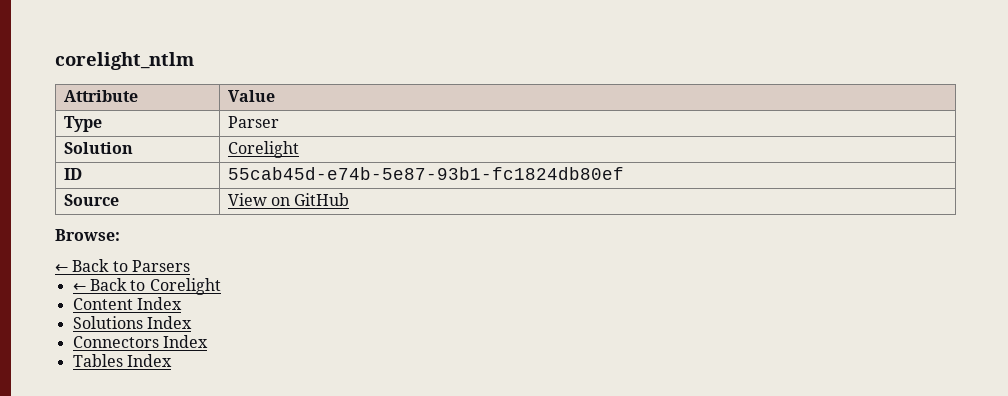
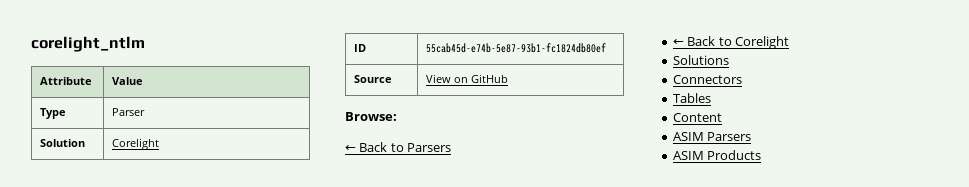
[72,297,182,310] // Content Index -> (789, 42) none
[146,316,192,329] Index -> (729, 60) none
[162,335,208,348] Index -> (742, 79) none
[126,354,172,367] Index -> [672,113,722,122] [672,132,752,141] [672,150,762,160] // Content // ASIM Parsers // ASIM Products

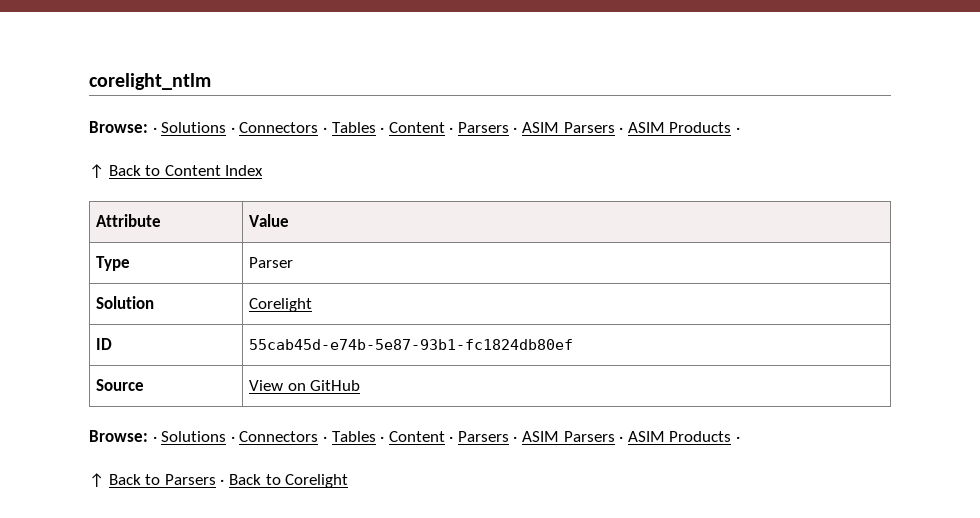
(145, 44) none -> [89,121,741,133] [89,164,264,178] // Browse: · Solutions · Connectors · Tables · Content · Parsers · ASIM Parsers · ASIM Products · // ↑ Back to Content Index
[345,145,356,152] // ← -> [152,431,741,442] [89,473,104,487] · Solutions · Connectors · Tables · Content · Parsers · ASIM Parsers · ASIM Products · // ↑
[672,39,684,46] // ← -> [220,479,225,485] ·
[672,55,729,65] [672,75,742,84] [672,93,711,103] [672,113,722,122] [672,132,752,141] [672,150,762,160] // Solutions // Connectors // Tables // Content // ASIM Parsers // ASIM Products -> (349, 481) none

